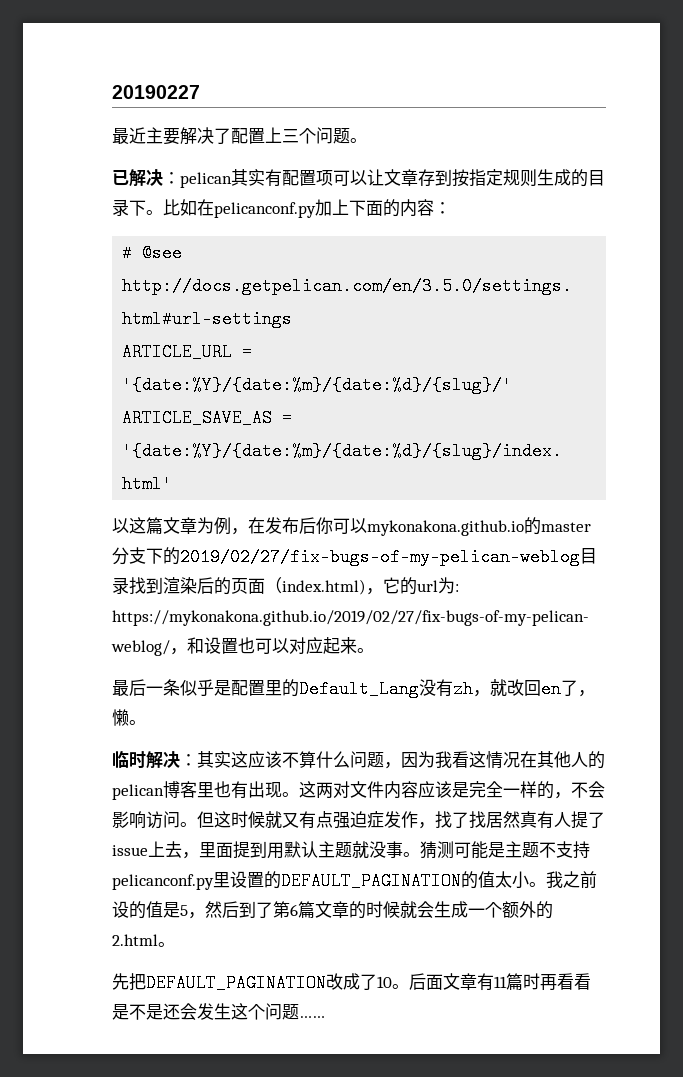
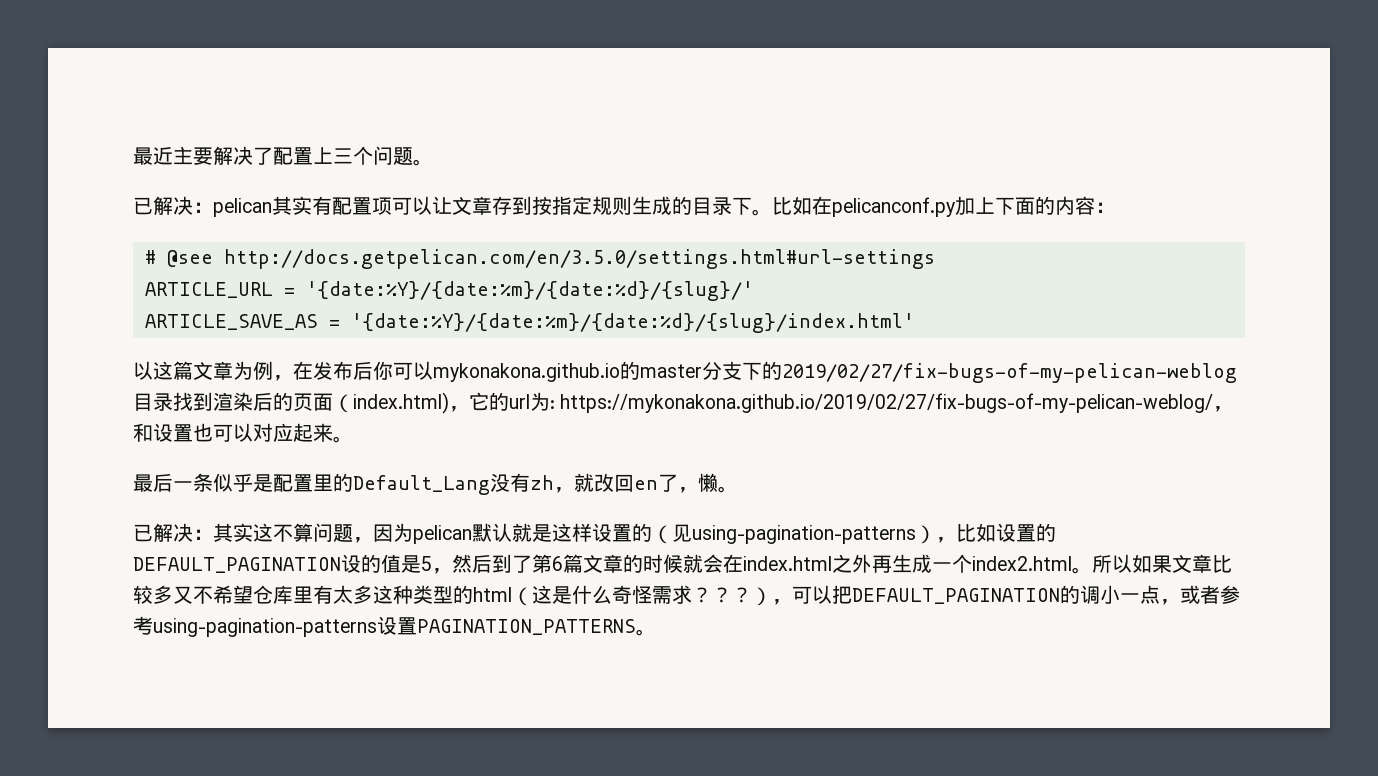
[112,85,200,99] 20190227 // -> (133, 156) none
[112,750,146,769] 临时 -> [133,524,153,542] 已
[248,751,605,769] [112,781,605,800] [112,811,605,829] [112,841,590,859] [112,871,597,890] 应该不算什么问题，因为我看这情况在其他人的pelican博客里也有出现。这两对文件内容应该是完全一样的，不会影响访问。但这时候就又有点强迫症发作，找了找居然真有人提了issue上去，里面提到用默认主题就没事。猜测可能是主题不支持pelicanconf.py里设置的DEFAULT_PAGINATION的值太小。我之前 -> [273,523,1056,544] [133,557,341,573] 不算问题，因为pelican默认就是这样设置的（见using-pagination-patterns），比如设置的DEFAULT_PAGINATION
[434,901,553,919] [112,934,175,947] [112,973,591,992] [112,1003,325,1020] 生成一个额外的2.html。 // 先把DEFAULT_PAGINATION改成了10。后面文章有11篇时再看看是不是还会发生这个问题…… -> [723,554,1232,574] [133,585,1240,606] [133,616,656,637] 在index.html之外再生成一个index2.html。所以如果文章比较多又不希望仓库里有太多这种类型的html（这是什么奇怪需求？？？），可以把DEFAULT_PAGINATION的调小一点，或者参考using-pagination-patterns设置PAGINATION_PATTERNS。

